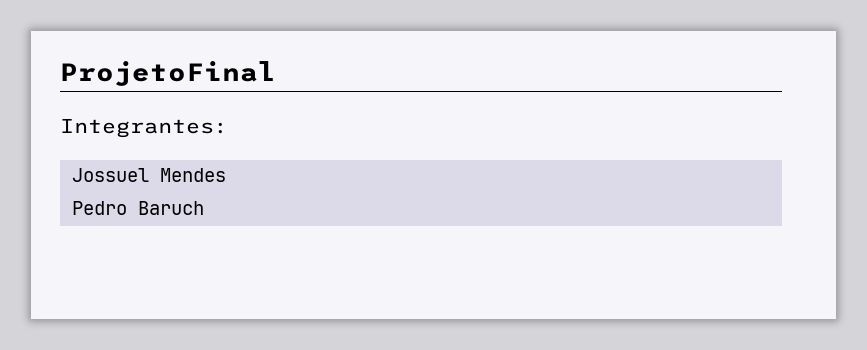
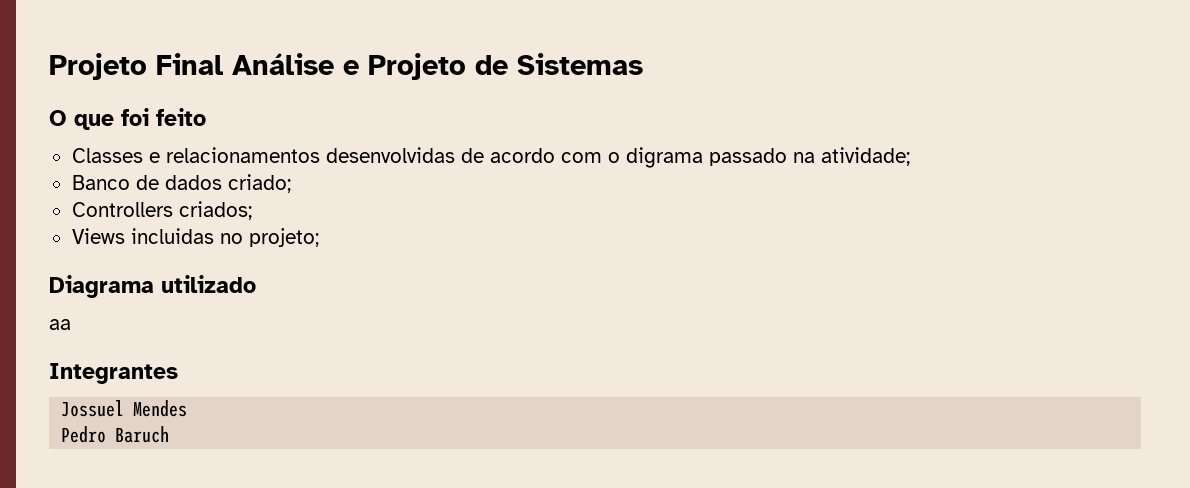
[60,61,276,86] [60,119,228,138] ProjetoFinal // Integrantes: -> [49,53,643,80] [49,108,206,130] [71,147,910,168] [71,174,291,193] [71,201,252,220] [71,228,319,247] [49,275,256,298] [49,319,71,330] [49,363,178,384] Projeto Final Análise e Projeto de Sistemas // O que foi feito // Classes e relacionamentos desenvolvidas de acordo com o digrama passado na atividade; // Banco de dados criado; // Controllers criados; // Views incluidas no projeto; // Diagrama utilizado // aa // Integrantes

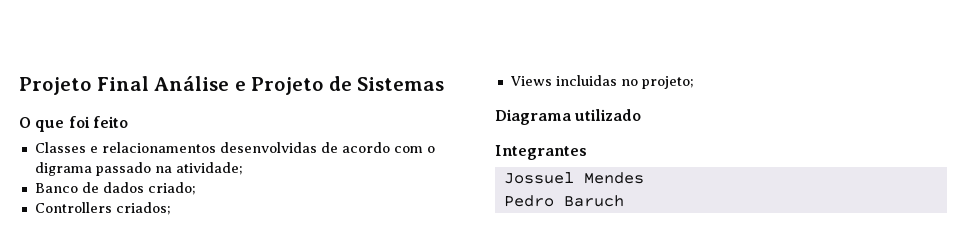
[49,319,71,330] // aa -> (642, 115) none

